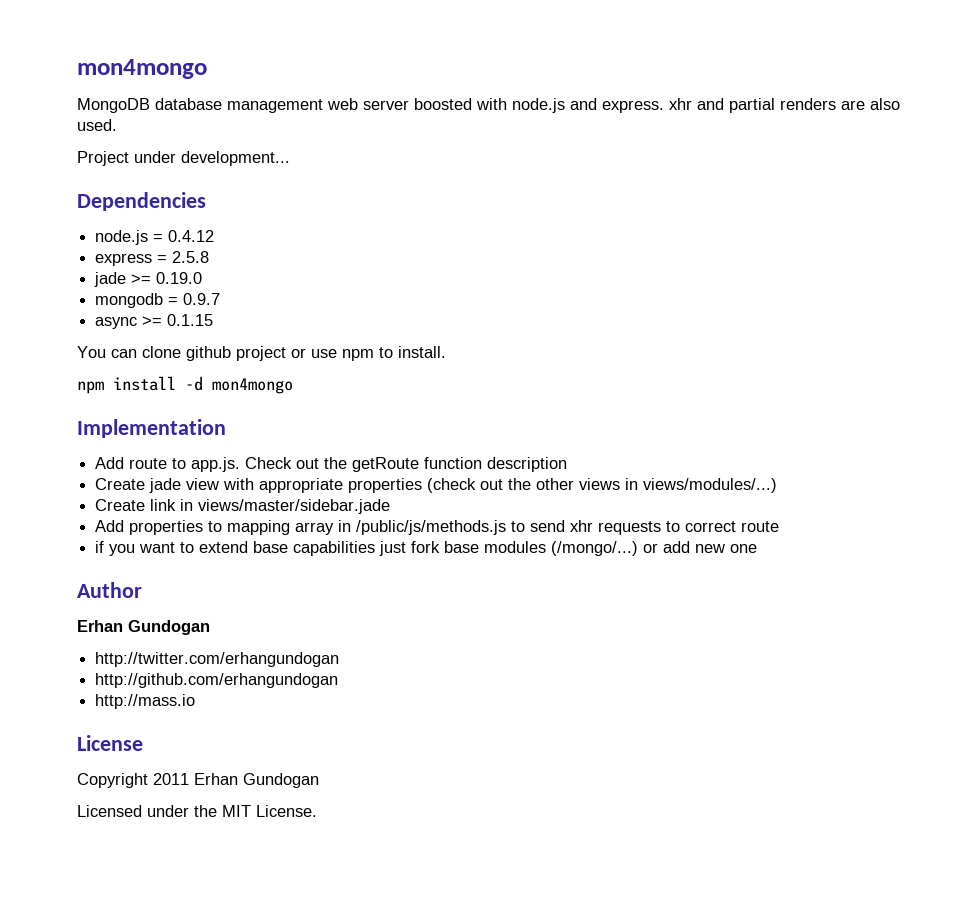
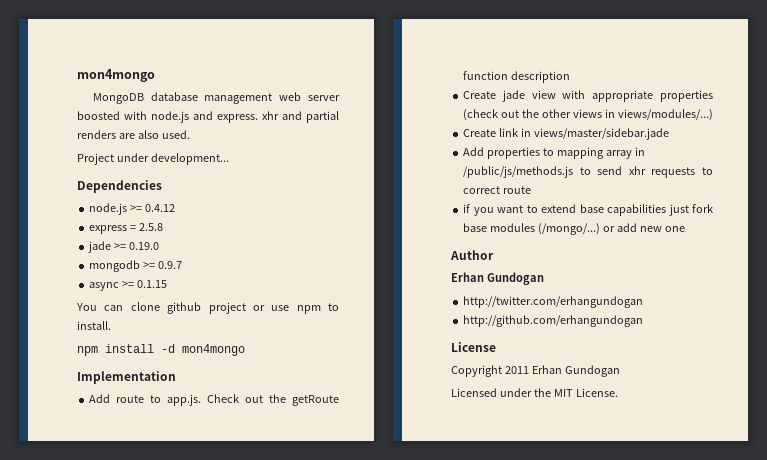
[153,234,164,242] = -> [130,205,143,212] >=
[168,297,179,305] = -> [143,262,156,269] >=
[95,694,196,709] // http://mass.io -> (644, 321) none

